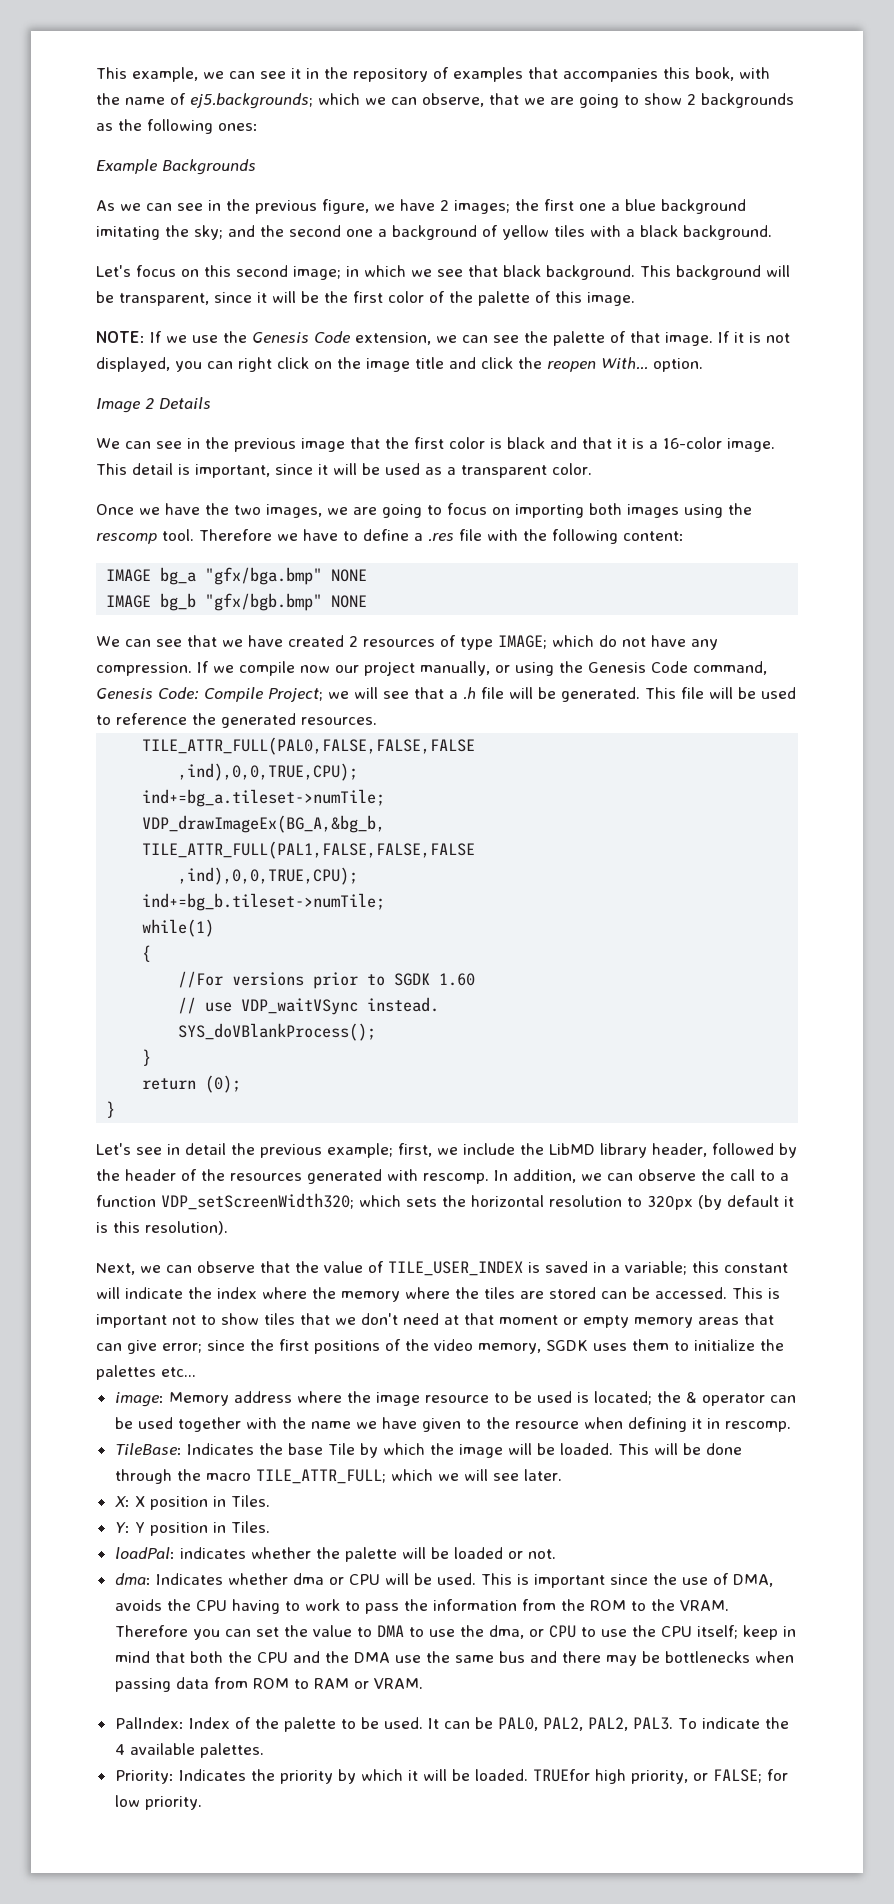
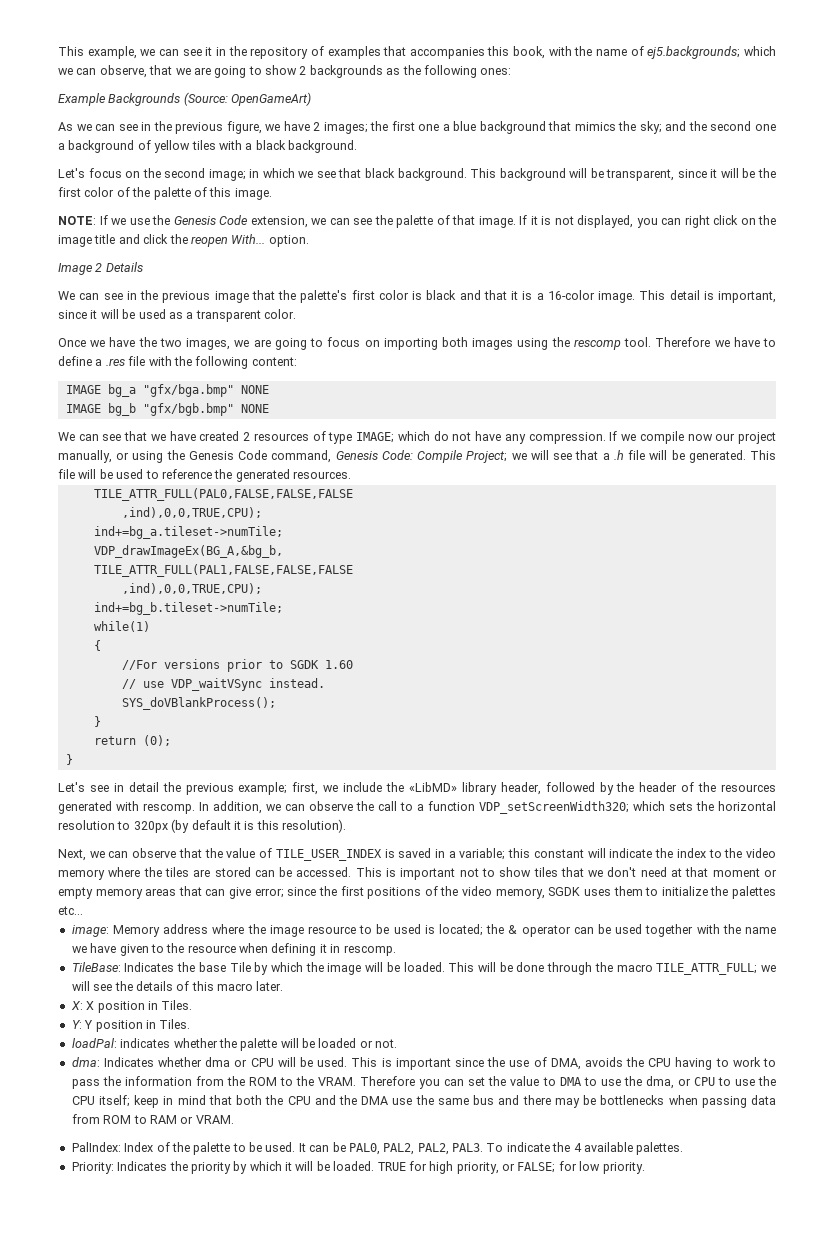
(256, 167) none -> [183,92,312,106] (Source: OpenGameArt)
[96,226,160,240] imitating -> [548,121,616,131] that mimics
[204,265,231,277] this -> [142,168,161,178] the
(409, 443) none -> [300,290,348,303] palette's
[549,1143,595,1155] LibMD -> [408,782,457,792] «LibMD»
[262,1287,336,1299] where the -> [708,848,777,858] to the video
[390,1469,519,1481] which we will see -> [760,965,776,972] [71,981,253,991] we will see the details of this macro
[532,1769,590,1782] TRUEfor -> [377,1161,427,1171] TRUE for

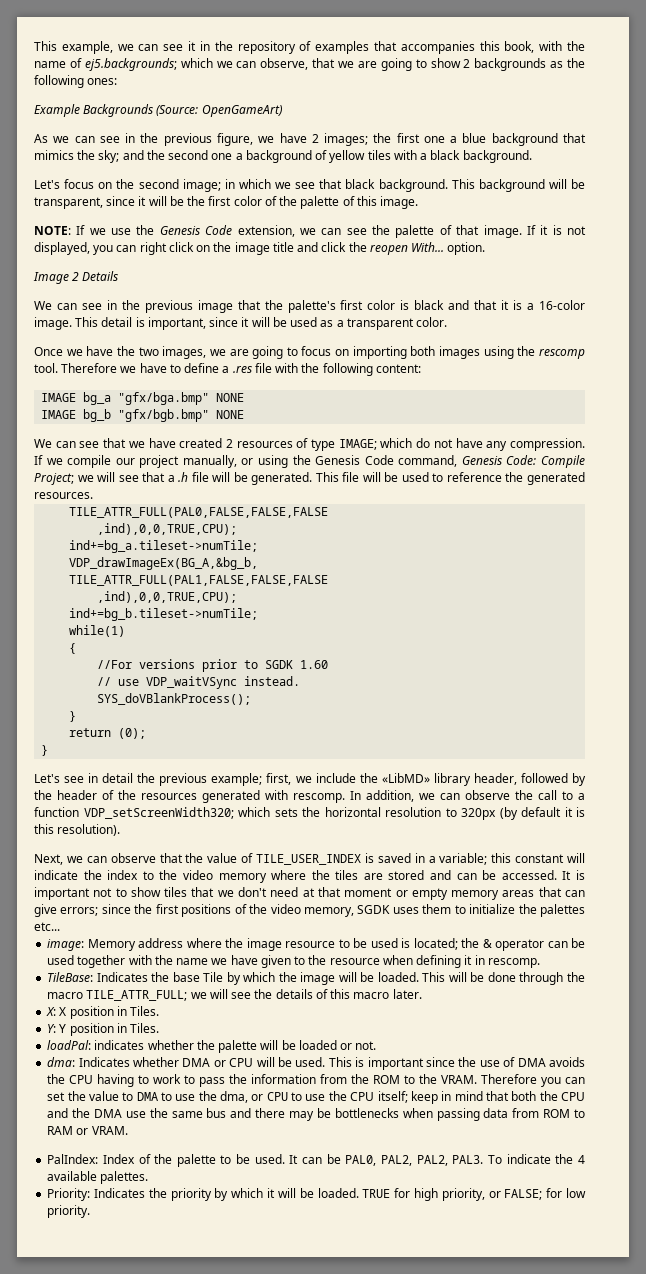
[687,434,713,441] now -> (112, 461) none
(251, 872) none -> [430,870,452,880] and
[355,867,382,877] This -> [562,871,572,880] It
[254,888,284,898] error; -> [60,907,99,916] errors;
[205,1057,231,1067] dma -> [182,1058,211,1067] DMA
[550,1058,581,1070] DMA, -> [517,1058,546,1067] DMA

